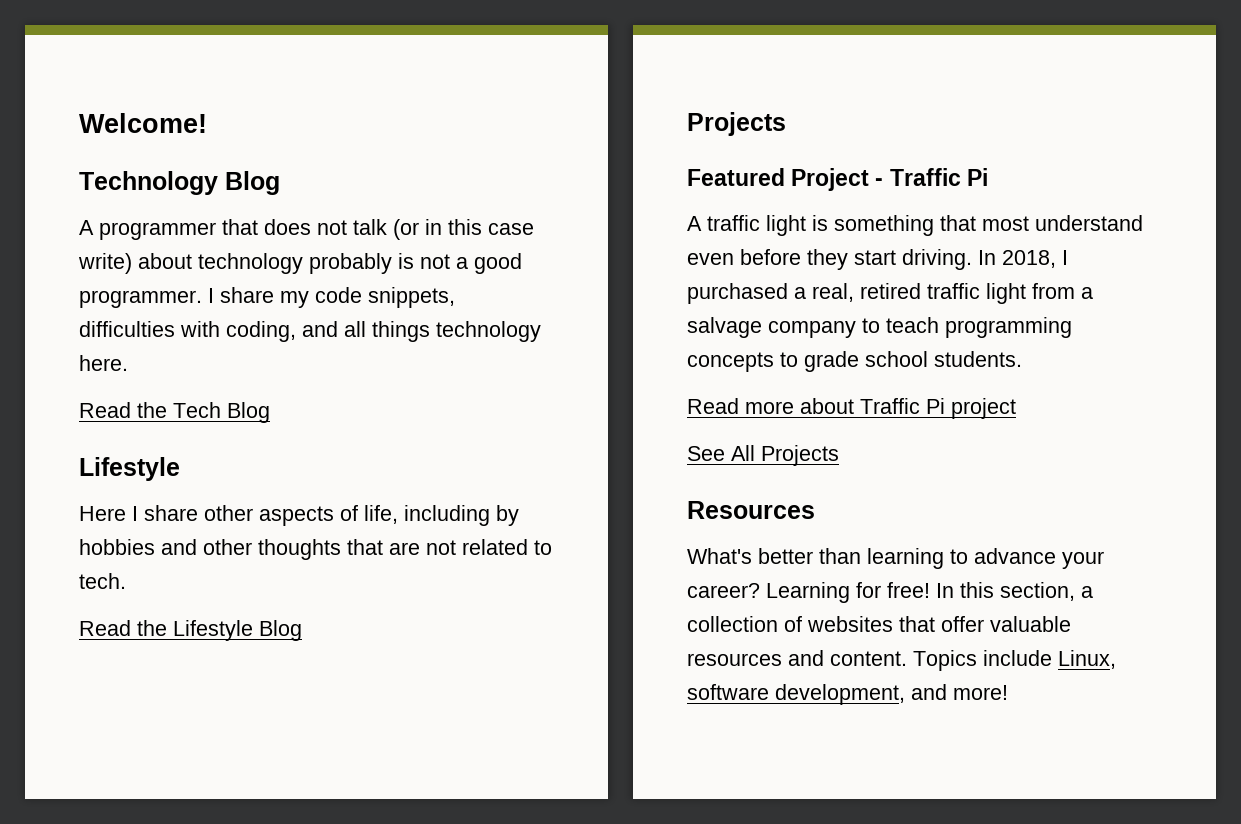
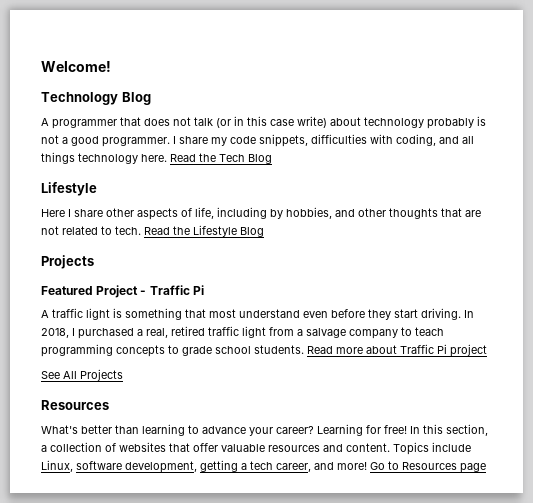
(128, 363) // -> (167, 158) none
[79,539,155,555] hobbies -> [286,207,332,219] hobbies,
(126, 581) // -> (141, 230) none
(1022, 359) // -> (304, 349) none
[911,684,1008,700] and more! -> [200,460,486,473] getting a tech career, and more! Go to Resources page

